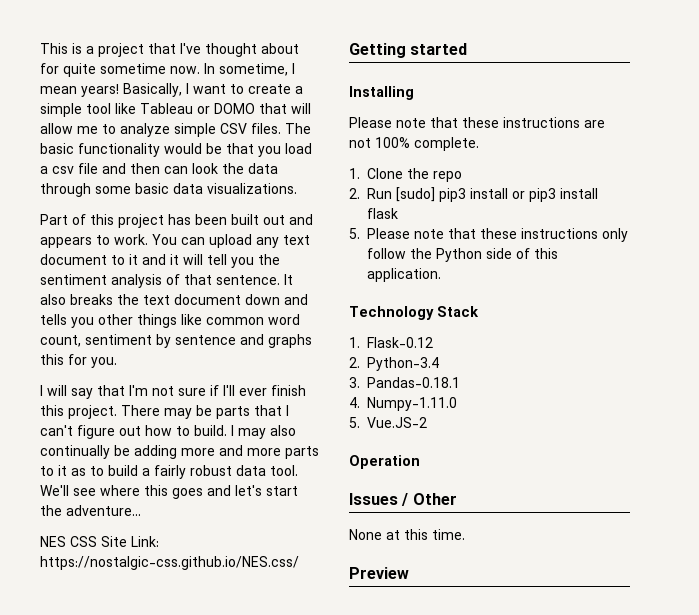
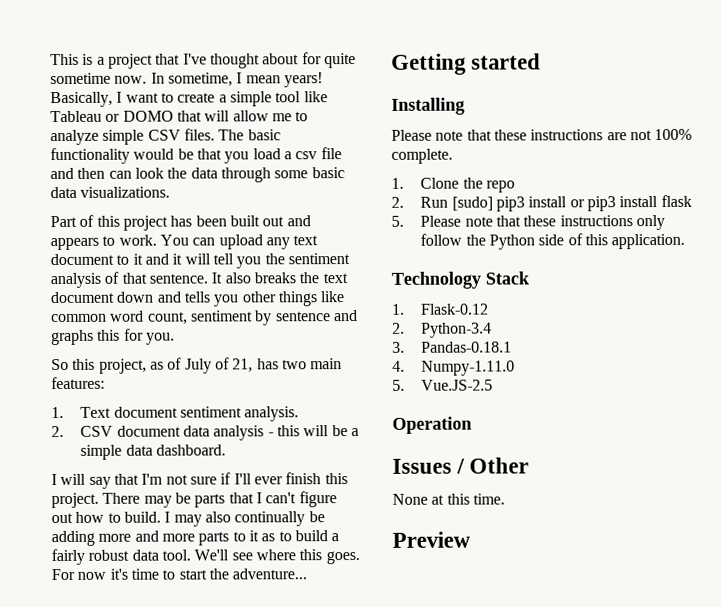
(117, 362) none -> [51,357,343,374] [51,376,105,390] [51,406,300,422] [51,425,360,441] [80,444,227,460] // So this project, as of July of 21, has two main features: // 1. Text document sentiment analysis. // 2. CSV document data analysis - this will be a simple data dashboard.
[172,485,298,499] [40,505,141,516] [40,536,159,547] [40,556,299,570] goes and let's start the adventure... // NES CSS Site Link: https://nostalgic-css.github.io/NES.css/ -> [325,551,360,565] [51,568,308,581] goes. For now it's time to start the adventure...
[367,417,427,428] Vue.JS-2 -> [421,379,494,391] Vue.JS-2.5

